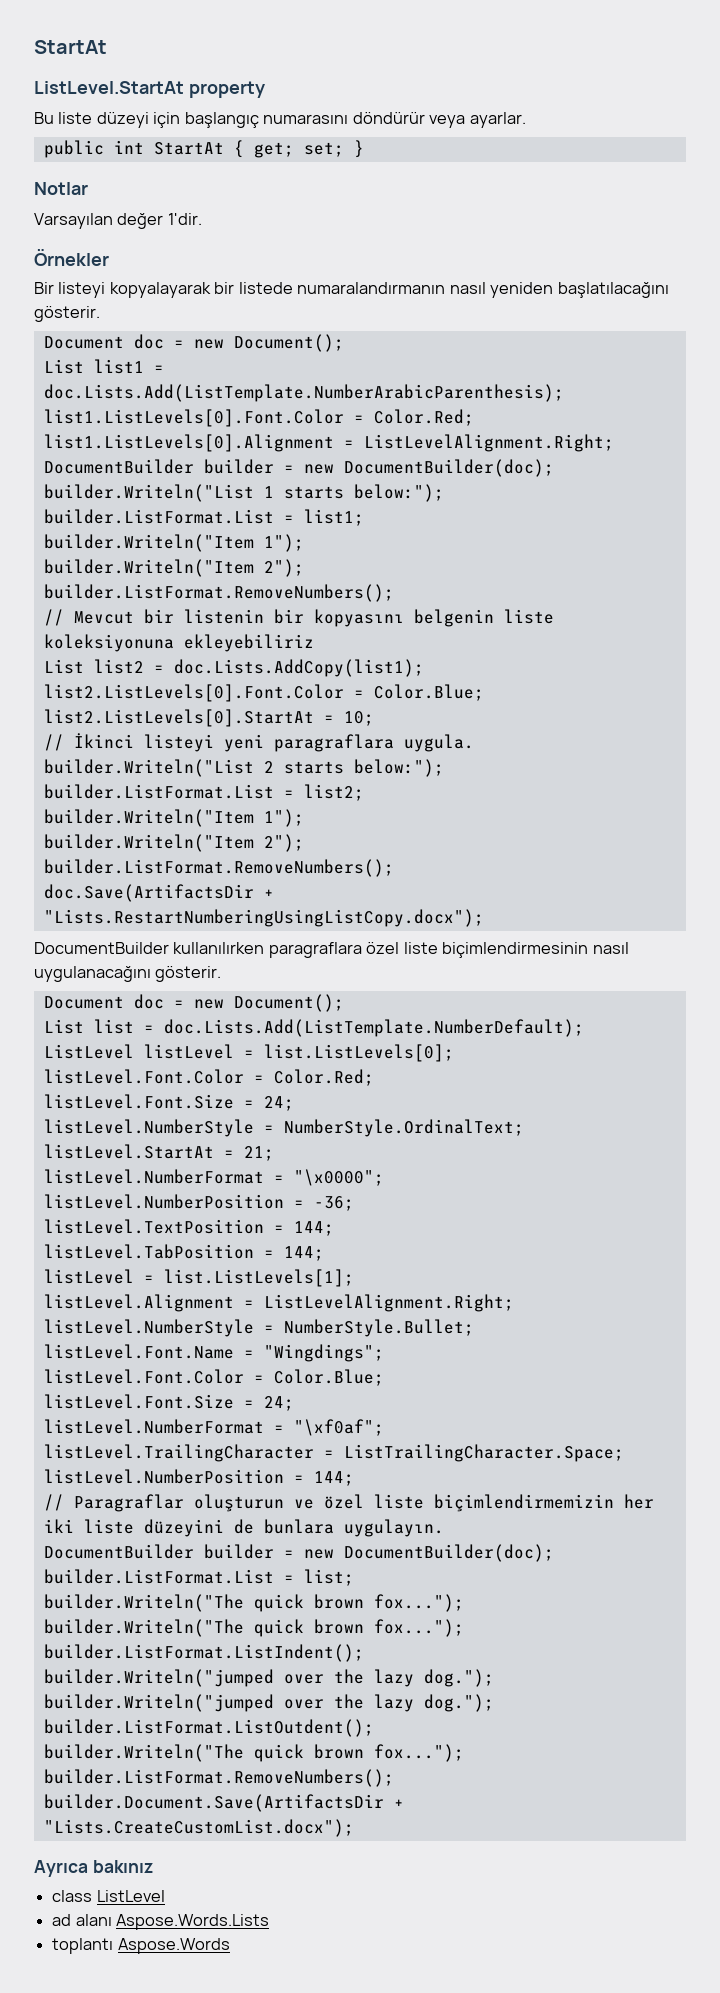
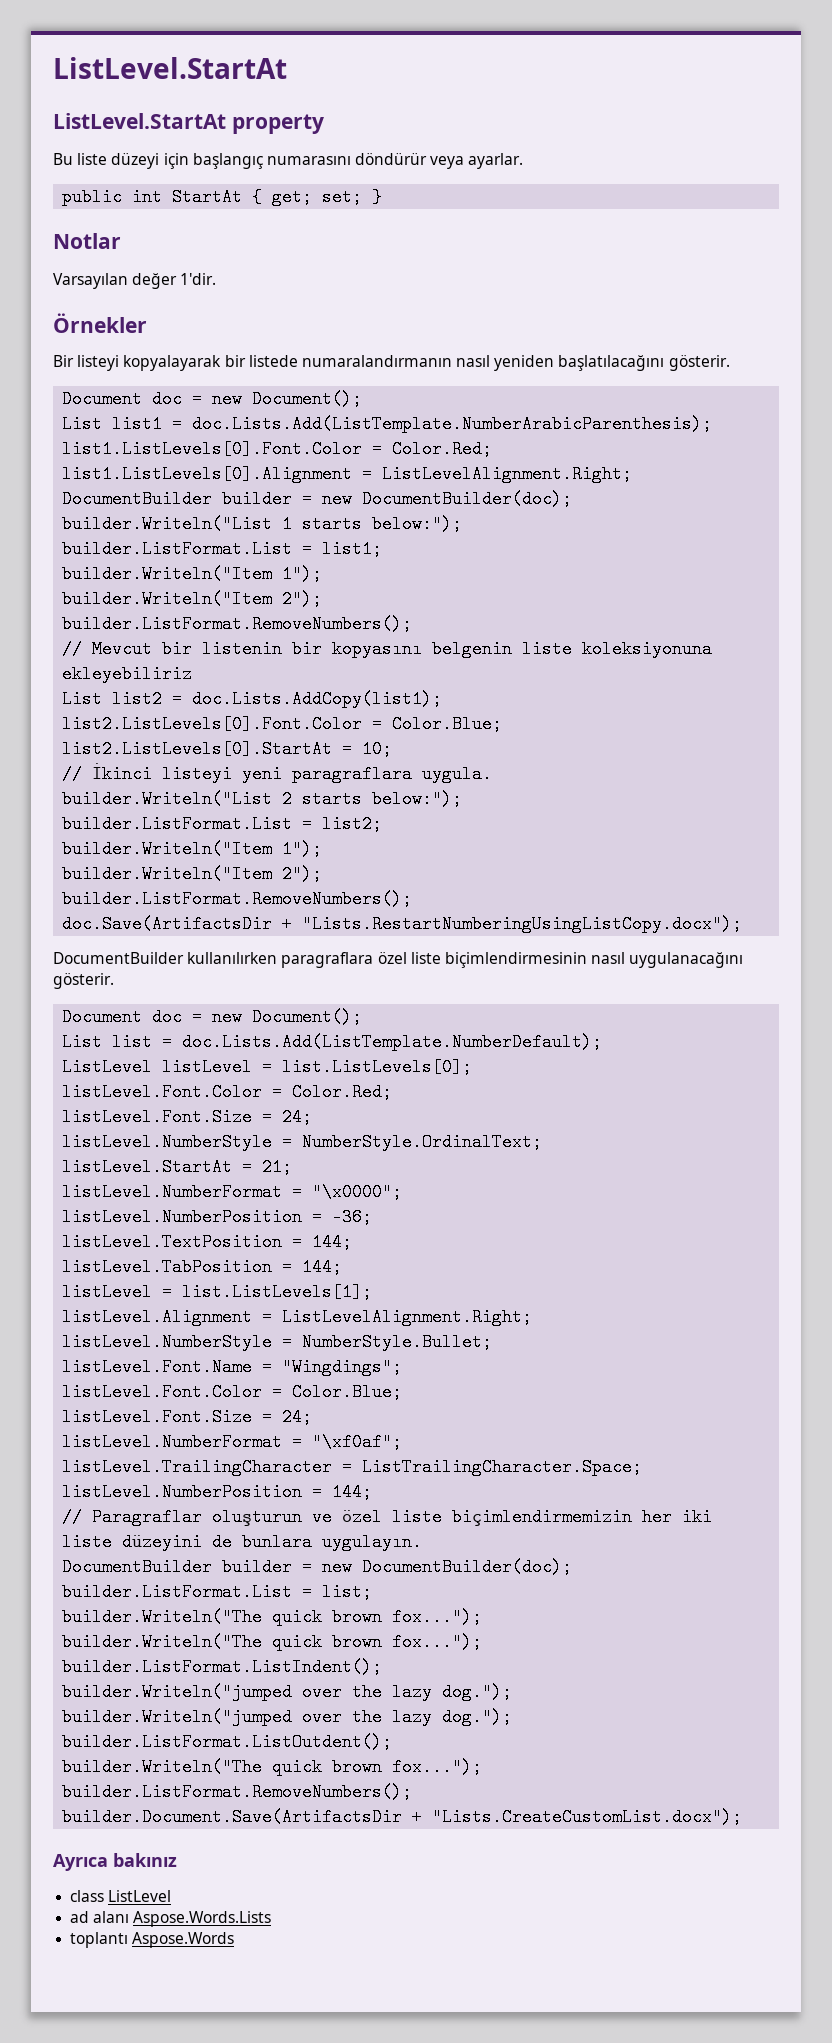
[34,40,107,54] StartAt -> [53,57,287,79] ListLevel.StartAt

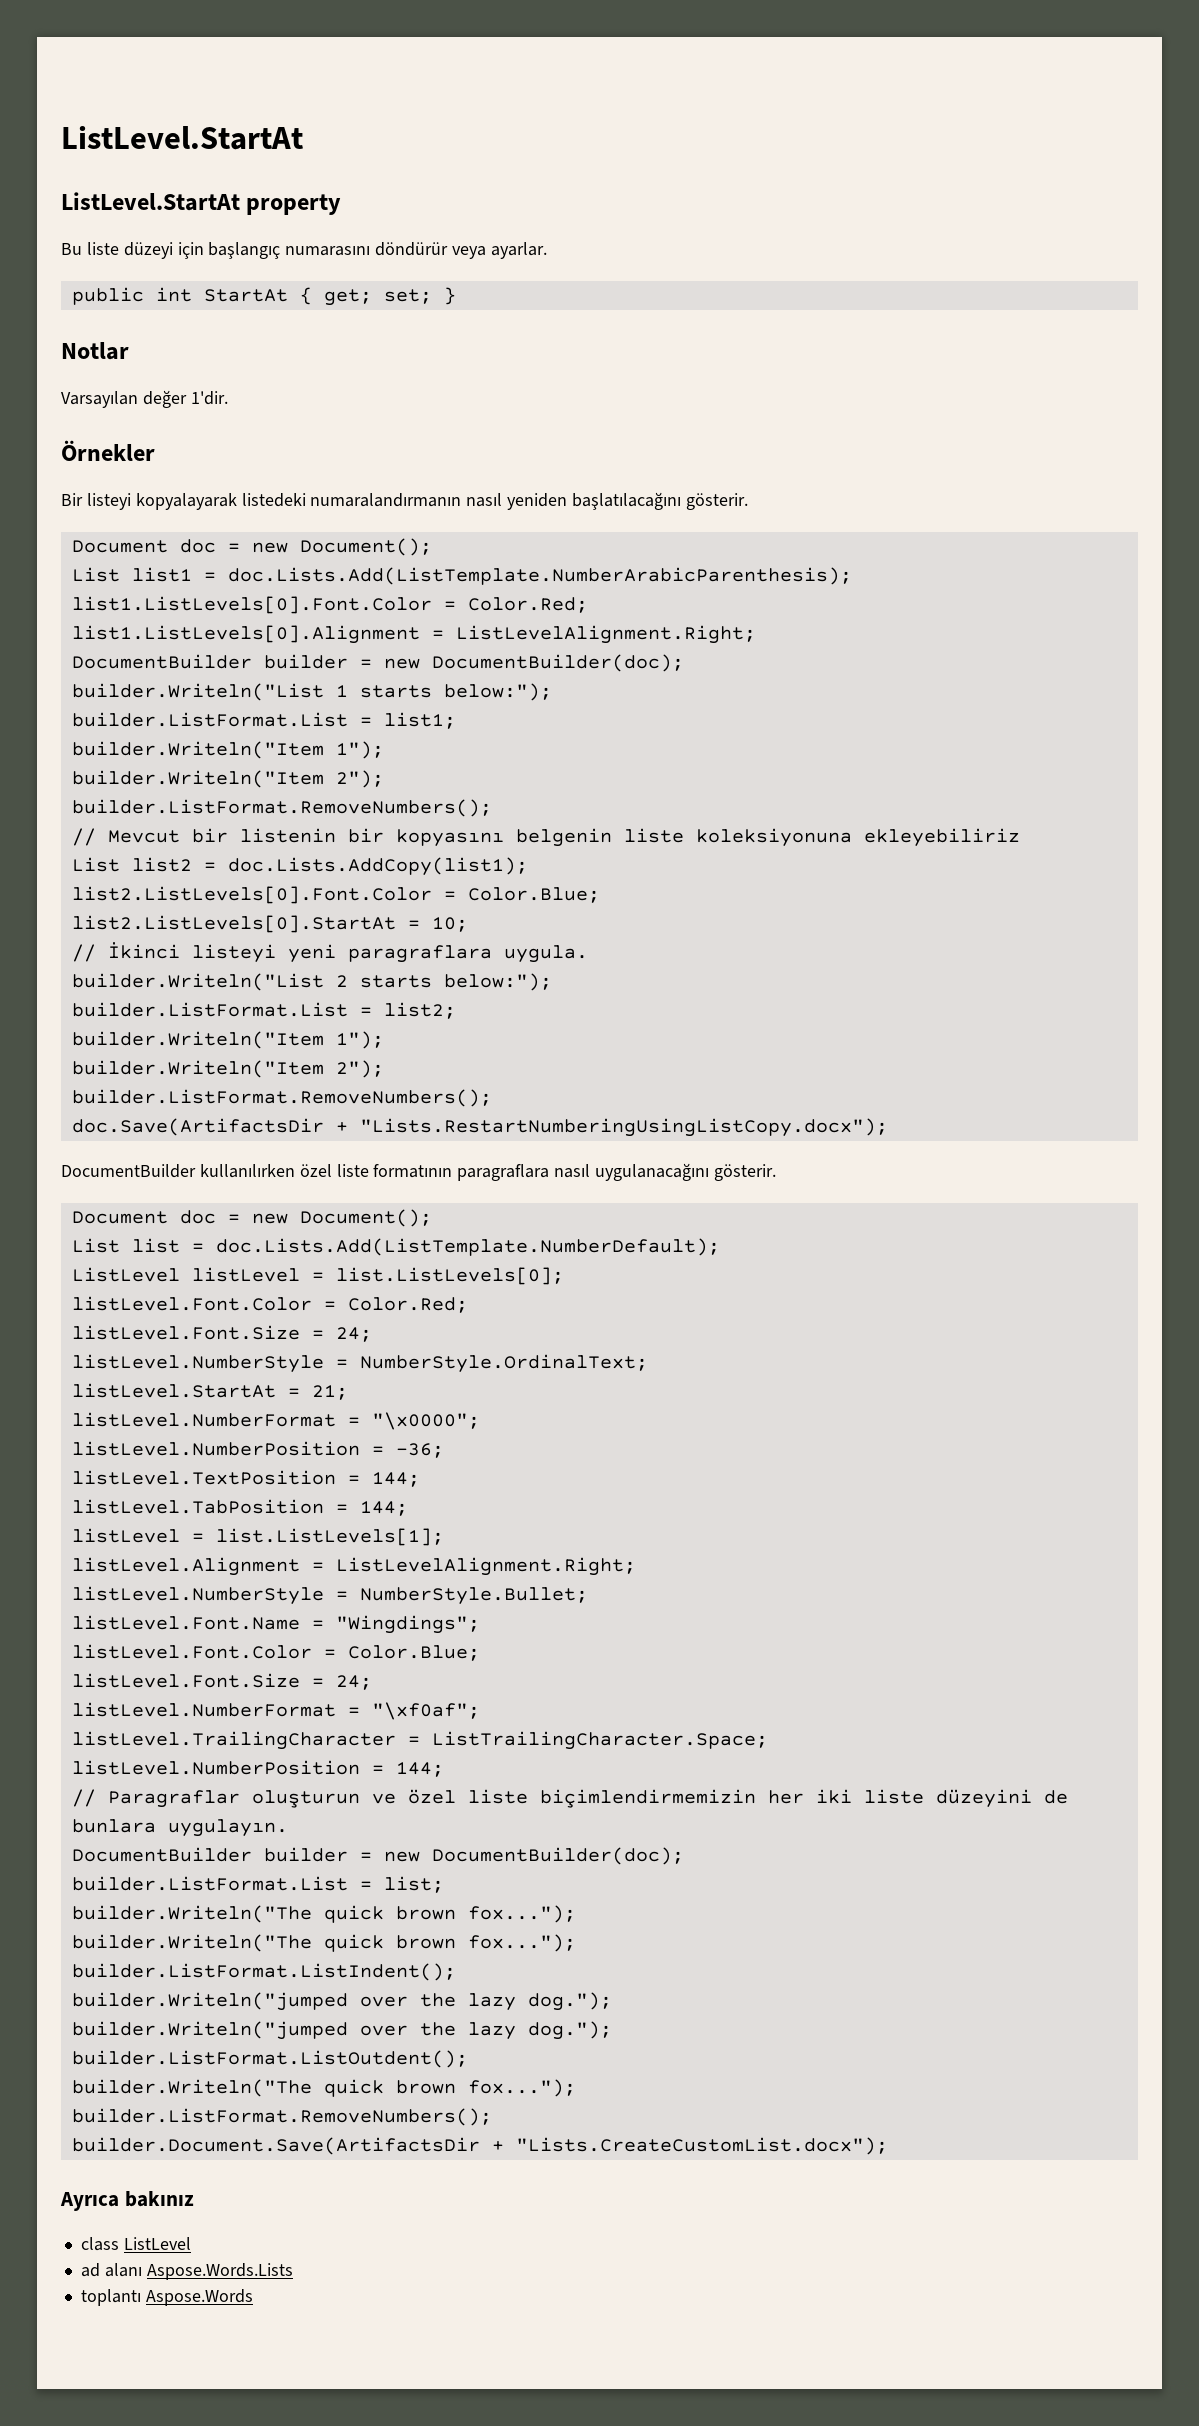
[224,355,298,367] bir listede -> [241,493,306,507] listedeki
[281,952,587,968] paragraflara özel liste biçimlendirmesinin -> [299,1164,550,1181] özel liste formatının paragraflara

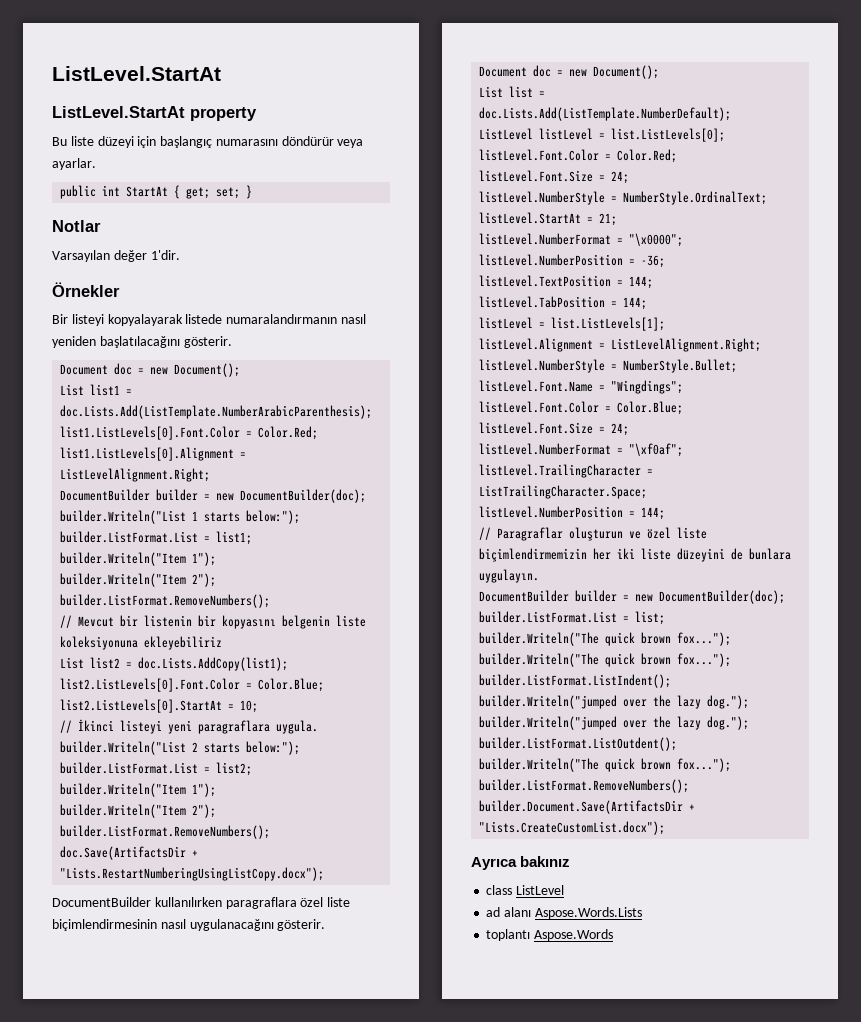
[241,493,306,507] listedeki -> [185,314,223,324] listede
[299,1164,550,1181] özel liste formatının paragraflara -> [225,897,351,909] [52,919,157,931] paragraflara özel liste biçimlendirmesinin

